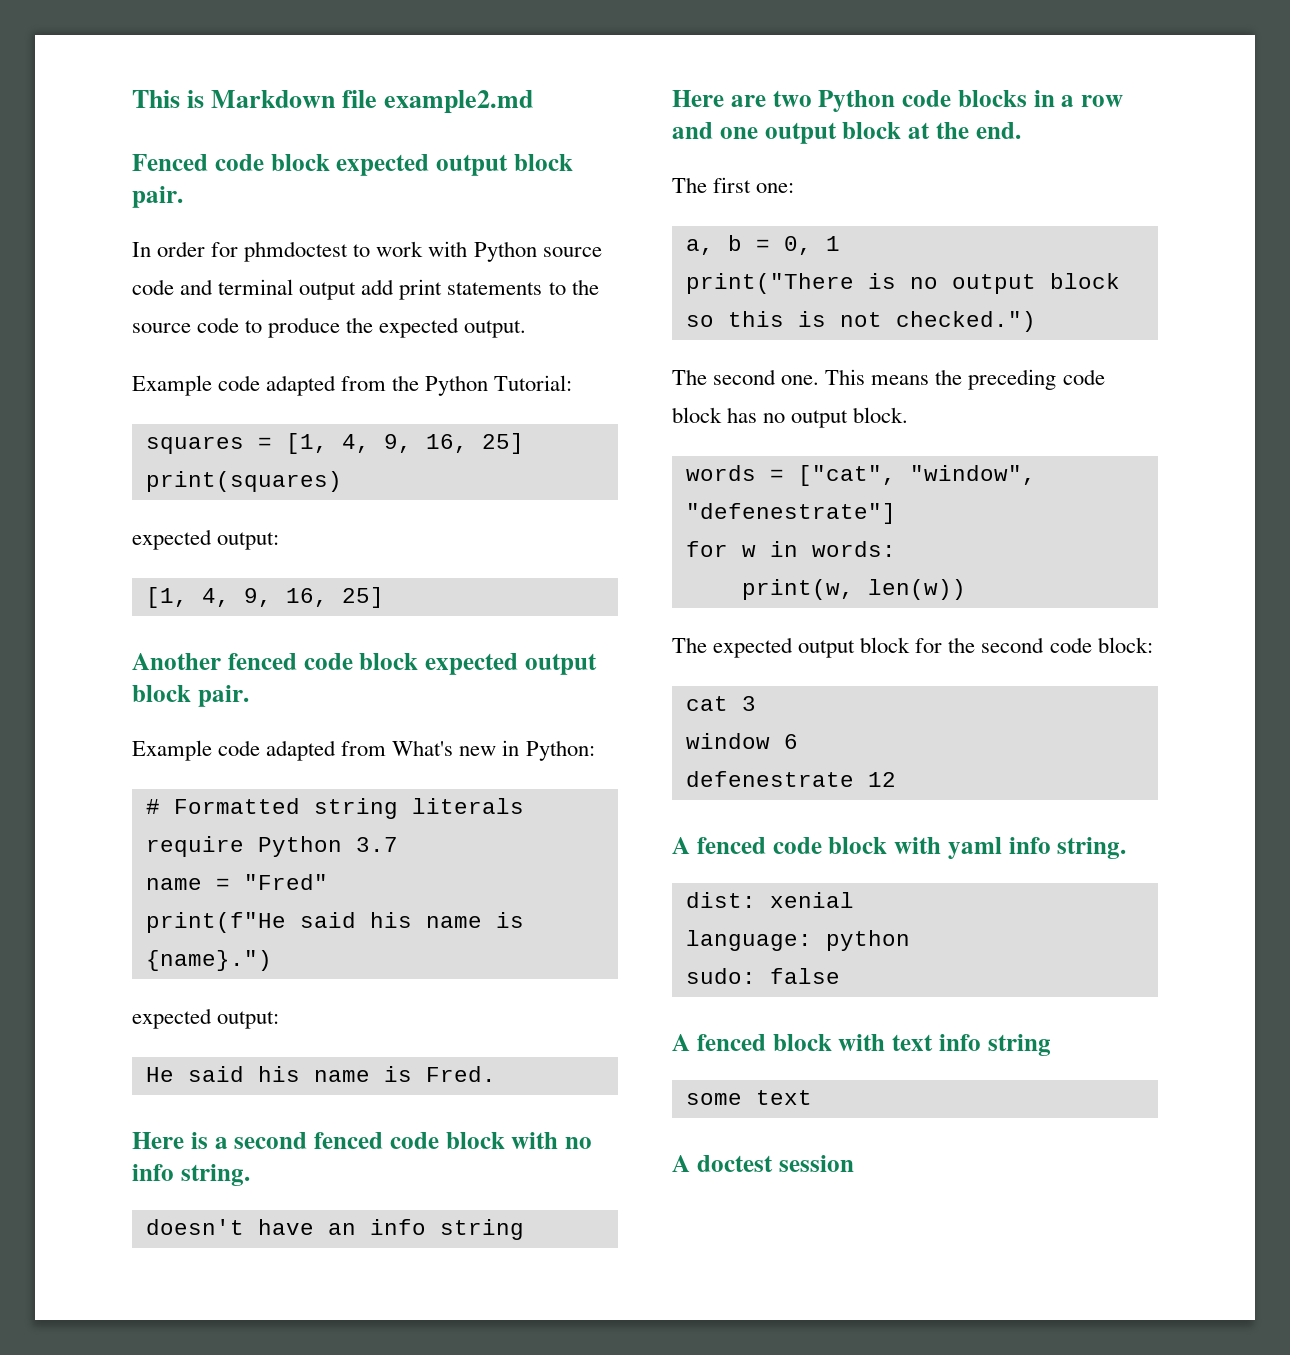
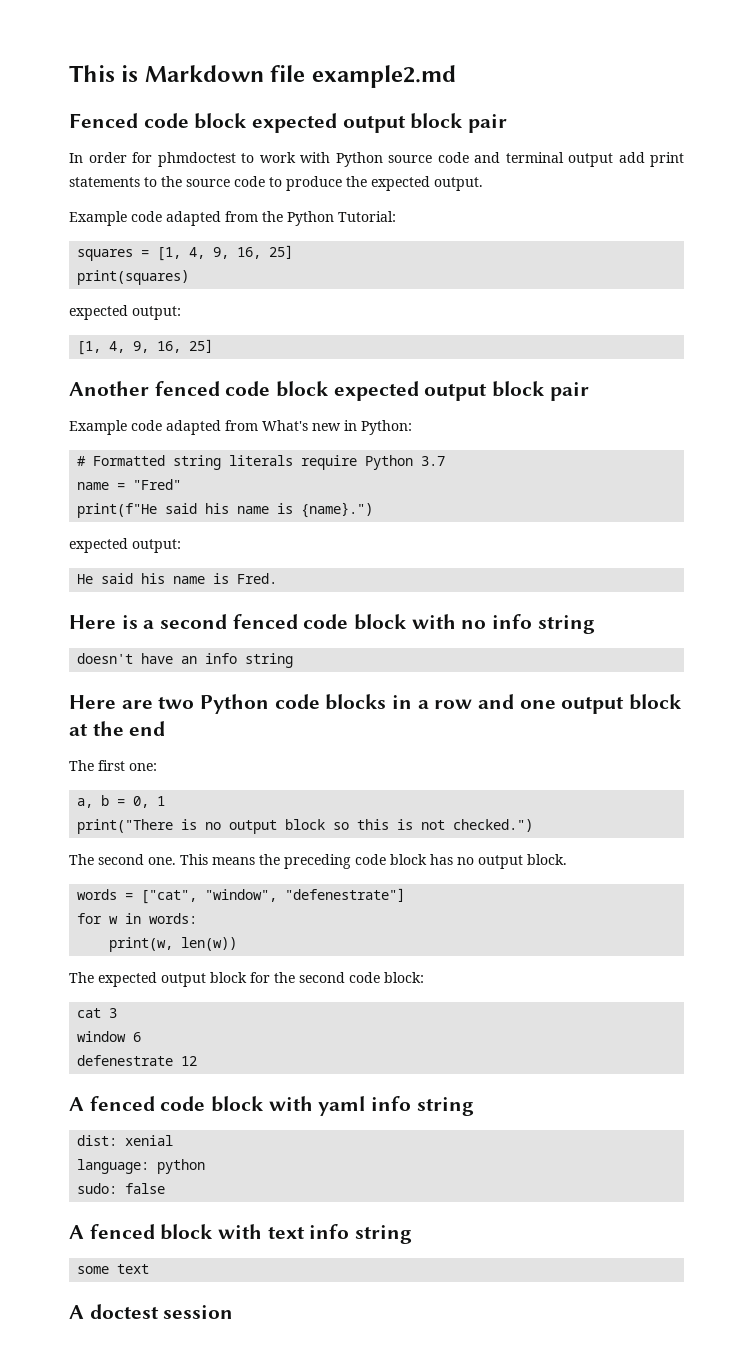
[132,186,183,208] pair. -> [468,114,508,133] pair
[197,685,249,707] pair. -> [549,382,589,401] pair
[180,1164,250,1186] string. -> [537,615,595,634] string
[975,122,1021,139] end. -> [129,721,166,736] end
[1057,837,1127,859] string. -> [416,1097,474,1116] string

